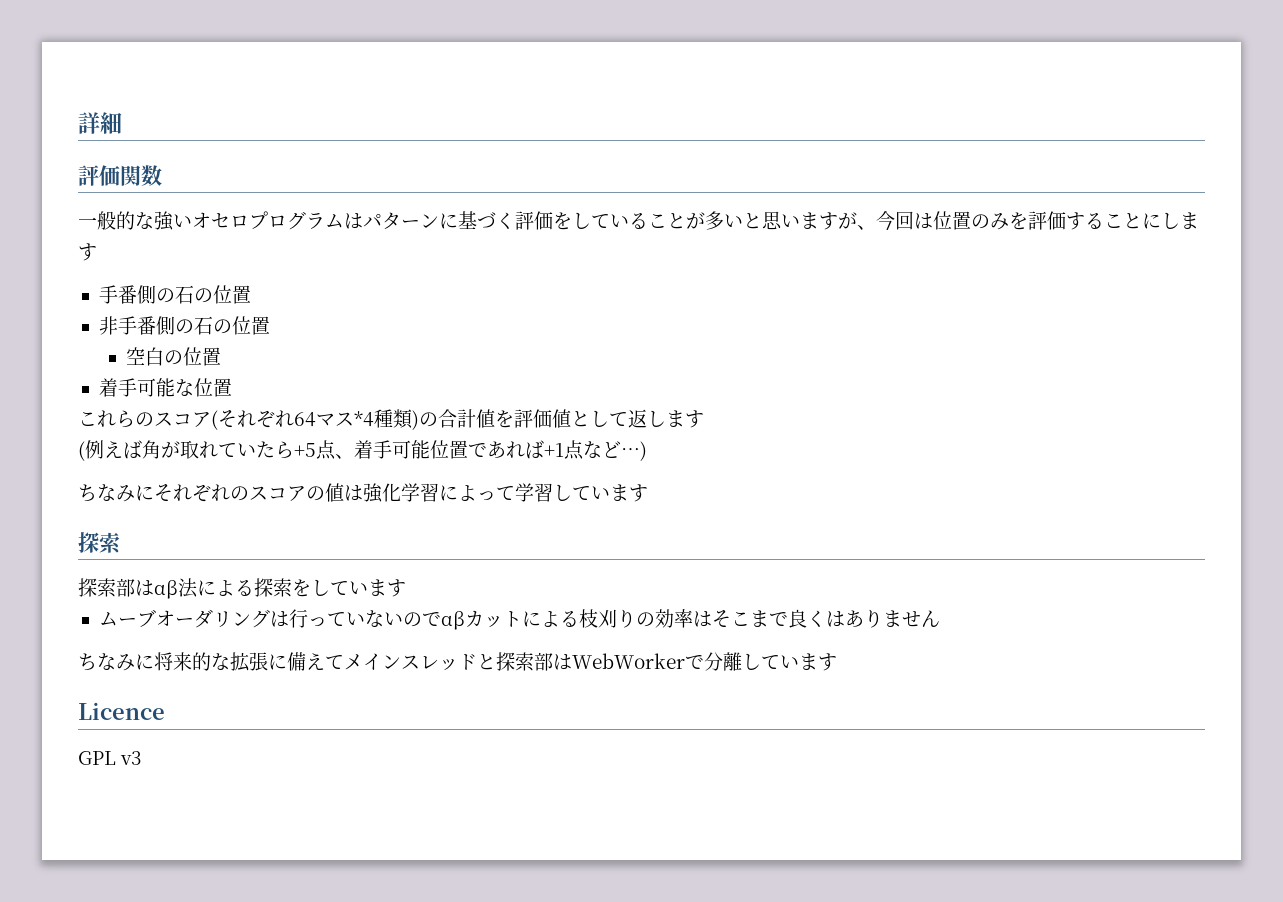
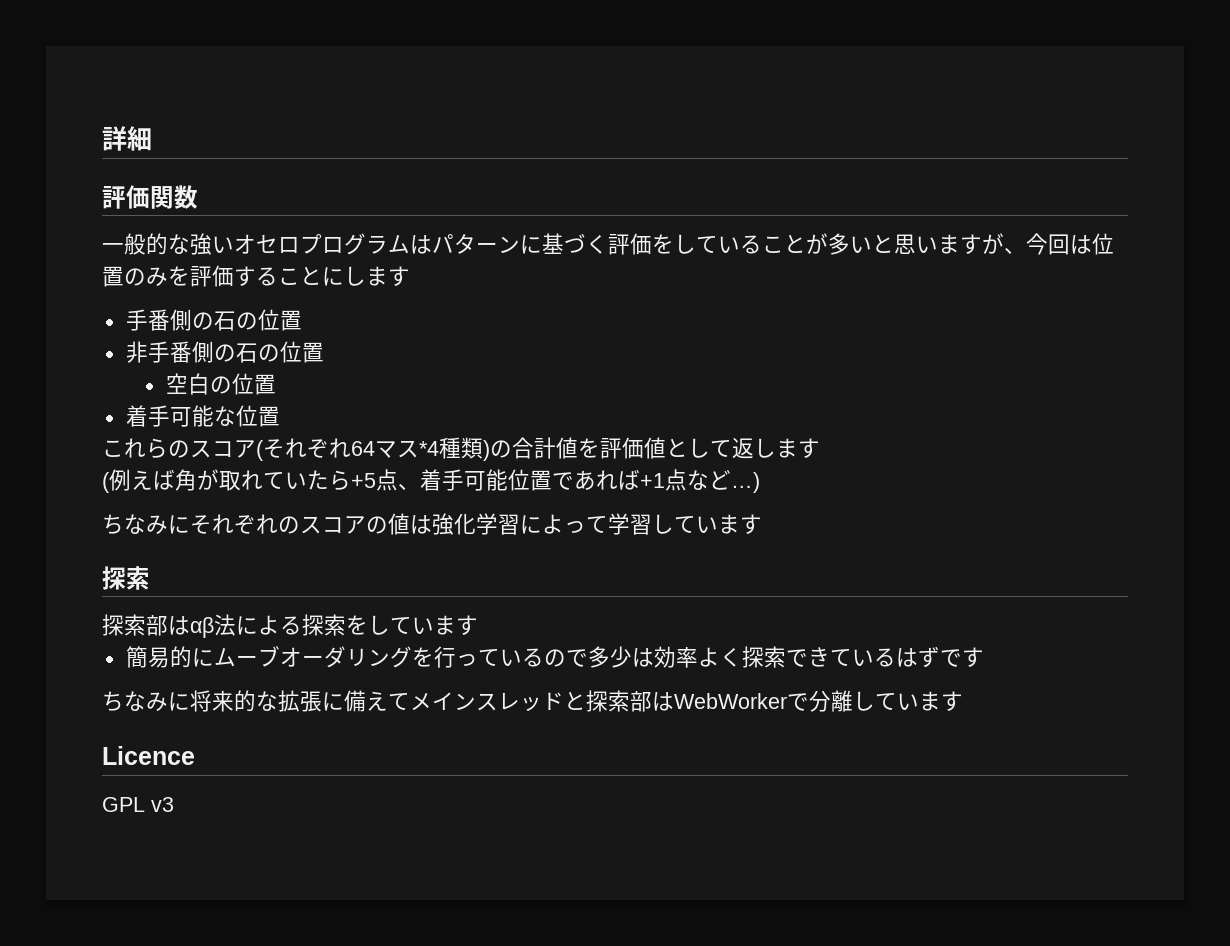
(406, 588) none -> [125,646,214,668] 簡易的に
[269,611,289,627] は -> [411,647,434,667] を
[364,609,940,630] ないのでαβカットによる枝刈りの効率はそこまで良くはありません -> [521,646,984,668] るので多少は効率よく探索できているはずです

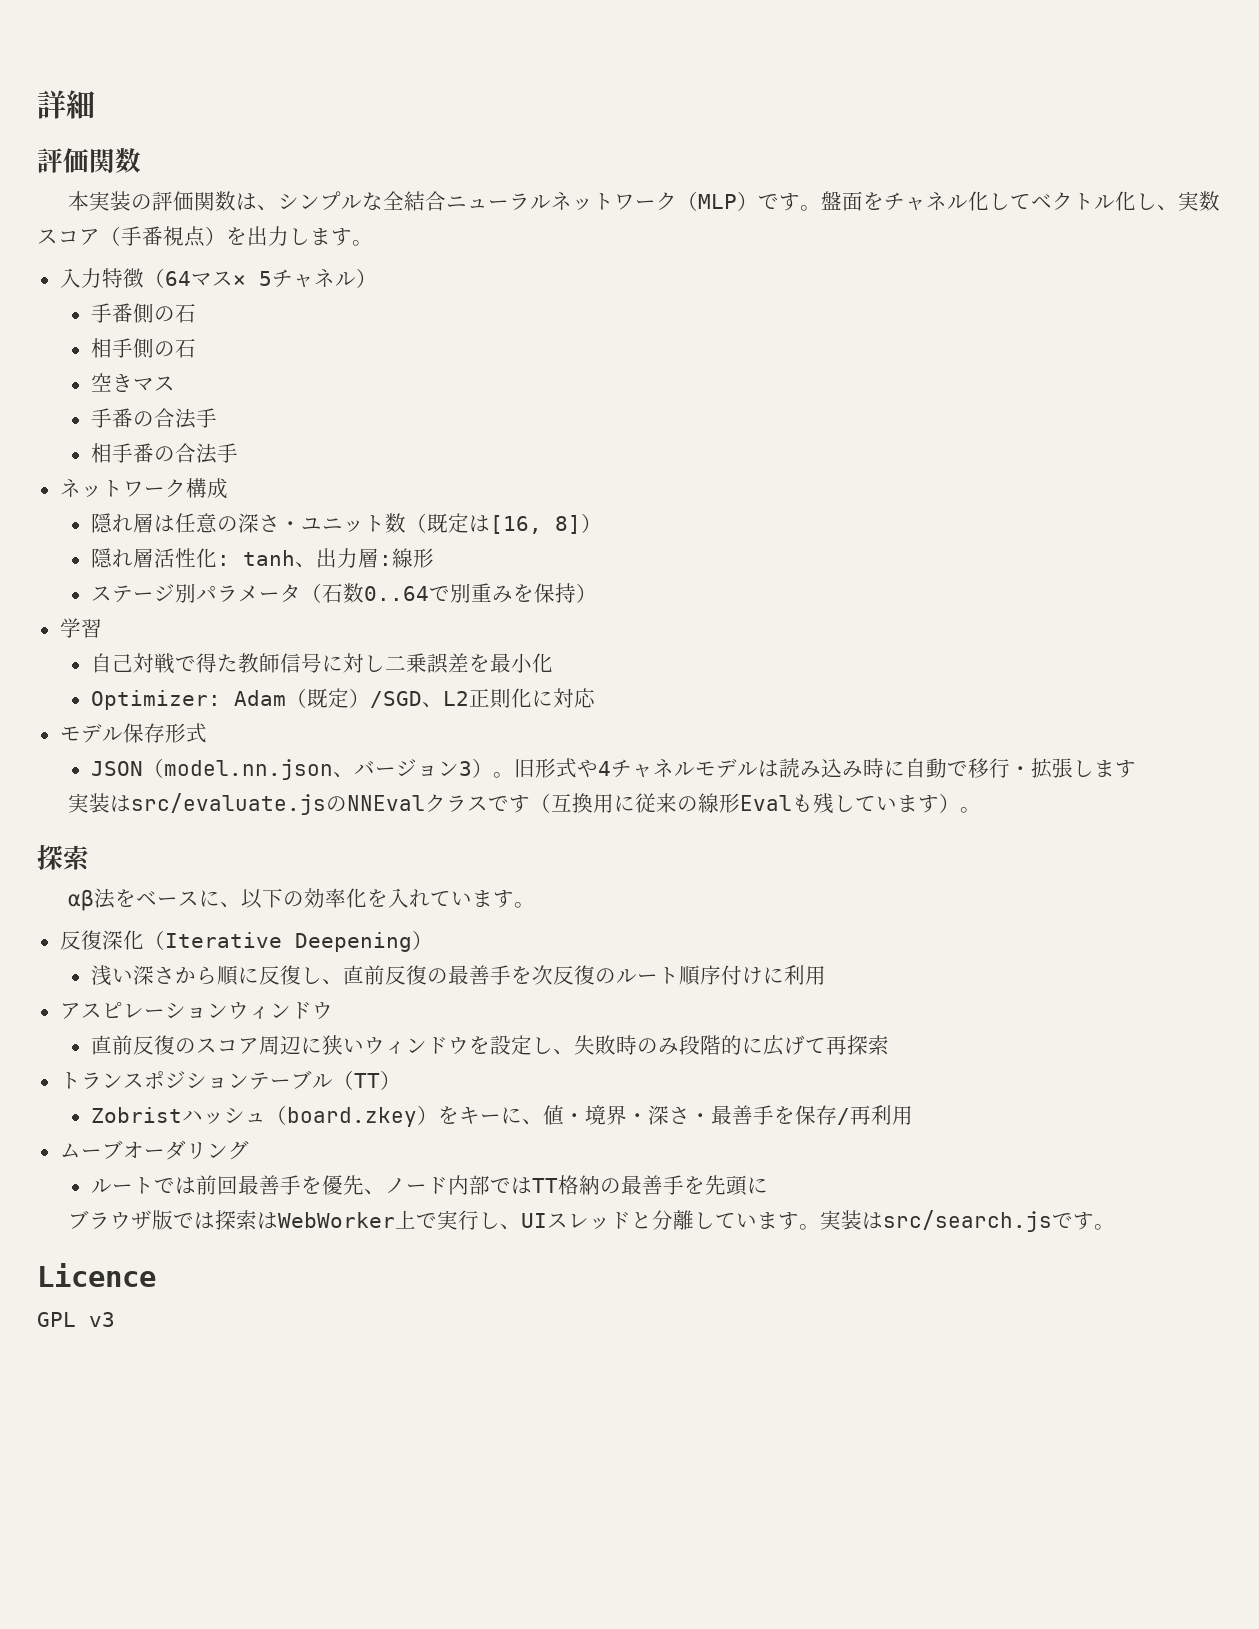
[102,233,1114,255] [102,265,410,287] [125,309,302,331] [125,341,324,363] 一般的な強いオセロプログラムはパターンに基づく評価をしていることが多いと思いますが、今回は位置のみを評価することにします // 手番側の石の位置 // 非手番側の石の位置 -> [67,191,1220,211] [37,226,373,247] [59,268,377,288] [90,303,196,323] [90,338,196,358] 本実装の評価関数は、シンプルな全結合ニューラルネットワーク（MLP）です。盤面をチャネル化してベクトル化し、実数スコア（手番視点）を出力します。 // 入力特徴（64マス× 5チャネル） // 手番側の石 // 相手側の石
[187,373,276,395] [125,405,280,427] [102,437,820,461] [102,469,760,493] [102,513,762,535] [102,566,150,590] [102,614,478,638] [125,646,214,668] 白の位置 // 着手可能な位置 // これらのスコア(それぞれ64マス*4種類)の合計値を評価値として返します // (例えば角が取れていたら+5点、着手可能位置であれば+1点など…) // ちなみにそれぞれのスコアの値は強化学習によって学習しています // 探索 // 探索部はαβ法による探索をしています // 簡易的に -> [111,374,175,392] [90,408,217,429] [90,443,238,464] [59,478,228,499] [90,513,602,534] [90,548,434,568] [90,583,597,603] [59,618,102,638] [90,653,553,674] [90,688,596,710] [59,723,207,743] [90,758,1136,780] [67,793,981,815] [37,844,89,871] [67,888,535,911] [59,930,433,952] [90,965,826,986] [59,1002,333,1020] [90,1035,889,1056] [59,1070,401,1090] [90,1105,913,1127] きマス // 手番の合法手 // 相手番の合法手 // ネットワーク構成 // 隠れ層は任意の深さ・ユニット数（既定は[16, 8]） // 隠れ層活性化: tanh、出力層:線形 // ステージ別パラメータ（石数0..64で別重みを保持） // 学習 // 自己対戦で得た教師信号に対し二乗誤差を最小化 // Optimizer: Adam（既定）/SGD、L2正則化に対応 // モデル保存形式 // JSON（model.nn.json、バージョン3）。旧形式や4チャネルモデルは読み込み時に自動で移行・拡張します // 実装はsrc/evaluate.jsのNNEvalクラスです（互換用に従来の線形Evalも残しています）。 // 探索 // αβ法をベースに、以下の効率化を入れています。 // 反復深化（Iterative Deepening） // 浅い深さから順に反復し、直前反復の最善手を次反復のルート順序付けに利用 // アスピレーションウィンドウ // 直前反復のスコア周辺に狭いウィンドウを設定し、失敗時のみ段階的に広げて再探索 // トランスポジションテーブル（TT） // Zobristハッシュ（board.zkey）をキーに、値・境界・深さ・最善手を保存/再利用 //
[411,646,984,668] [102,690,809,712] を行っているので多少は効率よく探索できているはずです // ちなみに将来的な拡張に備えてメインスレッドと探索部はWebWorkerで -> [90,1175,768,1196] [67,1210,652,1230] // ルートでは前回最善手を優先、ノード内部ではTT格納の最善手を先頭に // ブラウザ版では探索はWebWorker上で実行し、UIスレッドと
(963, 701) none -> [798,1210,1115,1232] 。実装はsrc/search.jsです。

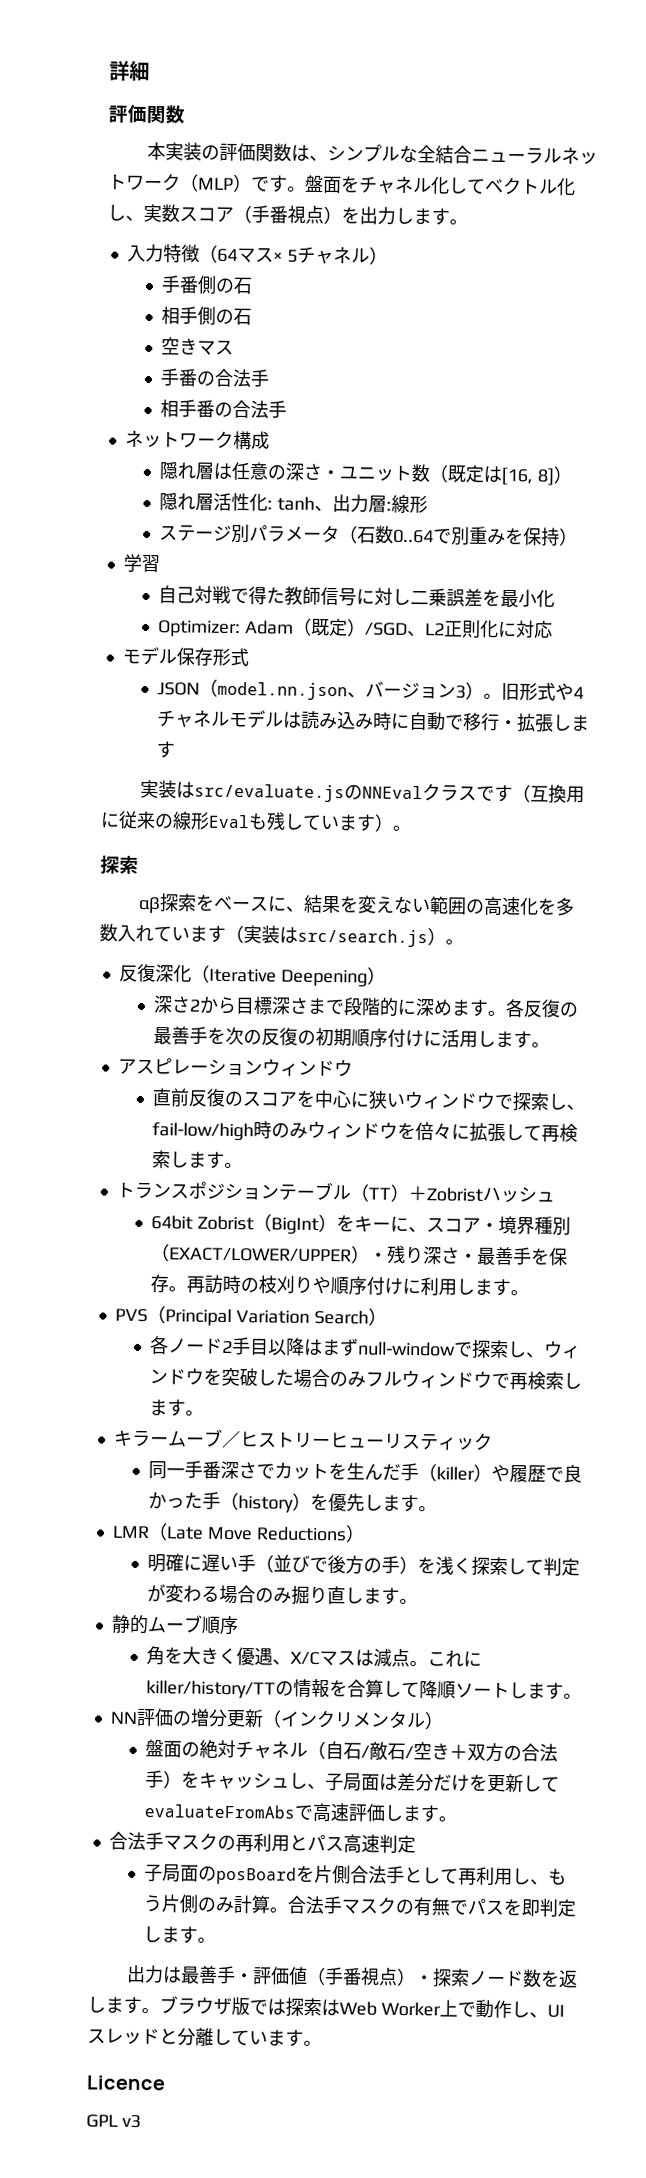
[93,888,115,909] 法 -> [159,893,198,913] 探索
[240,888,514,909] 以下の効率化を入れています -> [303,894,576,916] [99,923,446,948] 結果を変えない範囲の高速化を多数入れています（実装はsrc/search.js）
[90,965,385,986] 浅い深さから順に反復し、直前 -> [153,995,526,1018] 深さ2から目標深さまで段階的に深めます。各
[552,965,826,986] 反復のルート順序付けに利用 -> [243,1027,551,1049] の反復の初期順序付けに活用します。
[258,1035,301,1055] 周辺 -> [296,1089,352,1109] を中心
[468,1035,889,1056] を設定し、失敗時のみ段階的に広げて再探索 -> [494,1092,586,1112] [152,1120,579,1143] [152,1150,244,1169] で探索し、fail-low/high時のみウィンドウを倍々に拡張して再検索します。
(401, 1080) // -> [407,1185,427,1202] ＋
[265,1105,648,1127] （board.zkey）をキーに、値・境界・ -> [151,1213,572,1236] [151,1243,425,1265] // 64bit Zobrist（BigInt）をキーに、スコア・境界種別（EXACT/LOWER/UPPER）・残り
[836,1105,913,1125] [59,1140,249,1160] [90,1175,768,1196] /再利用 // ムーブオーダリング // ルートでは前回最善手を優先、ノード内部ではTT格納の最善手を先頭に // -> [168,1274,530,1297] [114,1305,387,1326] [150,1336,582,1359] [149,1367,583,1391] [149,1399,205,1417] [113,1428,493,1451] [148,1460,583,1483] [148,1491,438,1513] [111,1522,365,1543] [147,1553,581,1576] [147,1584,419,1605] [110,1614,239,1636] [146,1646,483,1668] [146,1678,583,1700] [109,1707,444,1730] [145,1739,559,1763] [145,1770,561,1793] [144,1802,458,1823] [108,1831,416,1854] [144,1864,568,1886] [143,1894,577,1917] [143,1926,217,1944] [127,1964,579,1988] [87,1996,160,2015] 。再訪時の枝刈りや順序付けに利用します。 // PVS（Principal Variation Search） // 各ノード2手目以降はまずnull-windowで探索し、ウィンドウを突破した場合のみフルウィンドウで再検索します。 // キラームーブ／ヒストリーヒューリスティック // 同一手番深さでカットを生んだ手（killer）や履歴で良かった手（history）を優先します。 // LMR（Late Move Reductions） // 明確に遅い手（並びで後方の手）を浅く探索して判定が変わる場合のみ掘り直します。 // 静的ムーブ順序 // 角を大きく優遇、X/Cマスは減点。これにkiller/history/TTの情報を合算して降順ソートします。 // NN評価の増分更新（インクリメンタル） // 盤面の絶対チャネル（自石/敵石/空き＋双方の合法手）をキャッシュし、子局面は差分だけを更新してevaluateFromAbsで高速評価します。 // 合法手マスクの再利用とパス高速判定 // 子局面のposBoardを片側合法手として再利用し、もう片側のみ計算。合法手マスクの有無でパスを即判定します。 // 出力は最善手・評価値（手番視点）・探索ノード数を返します。
[277,1210,479,1230] WebWorker上で実行 -> [339,1999,512,2019] Web Worker上で動作
[819,1210,1115,1232] 実装はsrc/search.jsです。 -> (322, 2043) none

